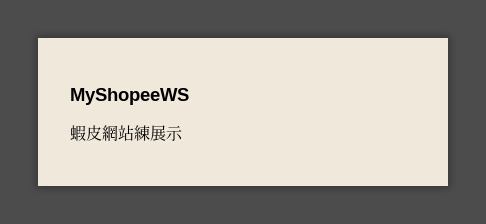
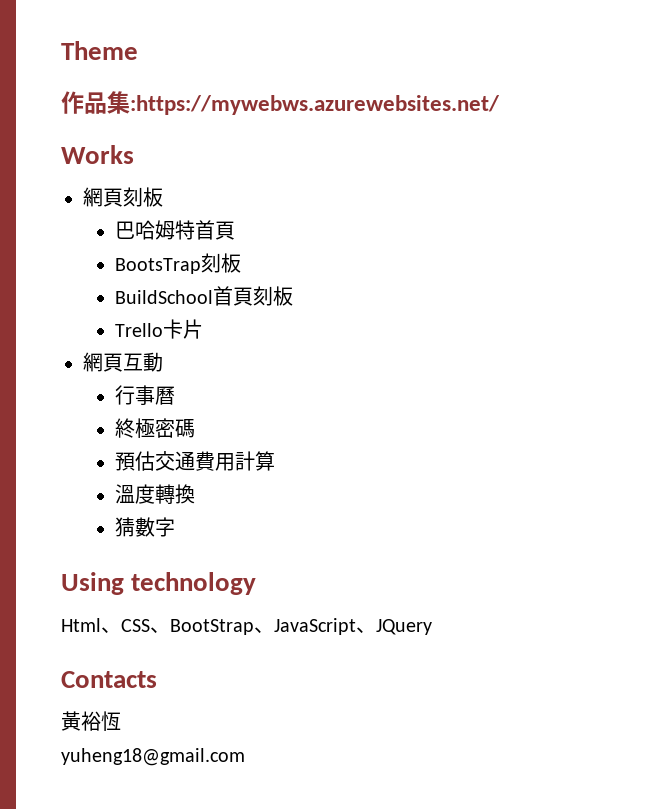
[70,88,189,105] [70,125,183,142] MyShopeeWS // 蝦皮網站練展示 -> [61,41,138,60] [61,91,500,115] [61,145,134,164] [83,187,163,207] [114,220,235,240] [114,253,241,274] [114,286,293,306] [114,319,203,339] [83,352,163,372] [114,385,175,405] [114,418,195,438] [114,451,275,471] [114,484,195,504] [114,517,175,537] [61,572,257,595] [61,618,432,635] [61,671,157,688] [61,711,121,731] [61,748,245,766] Theme // 作品集:https://mywebws.azurewebsites.net/ // Works // 網頁刻板 // 巴哈姆特首頁 // BootsTrap刻板 // BuildSchool首頁刻板 // Trello卡片 // 網頁互動 // 行事曆 // 終極密碼 // 預估交通費用計算 // 溫度轉換 // 猜數字 // Using technology // Html、CSS、BootStrap、JavaScript、JQuery // Contacts // 黃裕恆 // yuheng18@gmail.com

